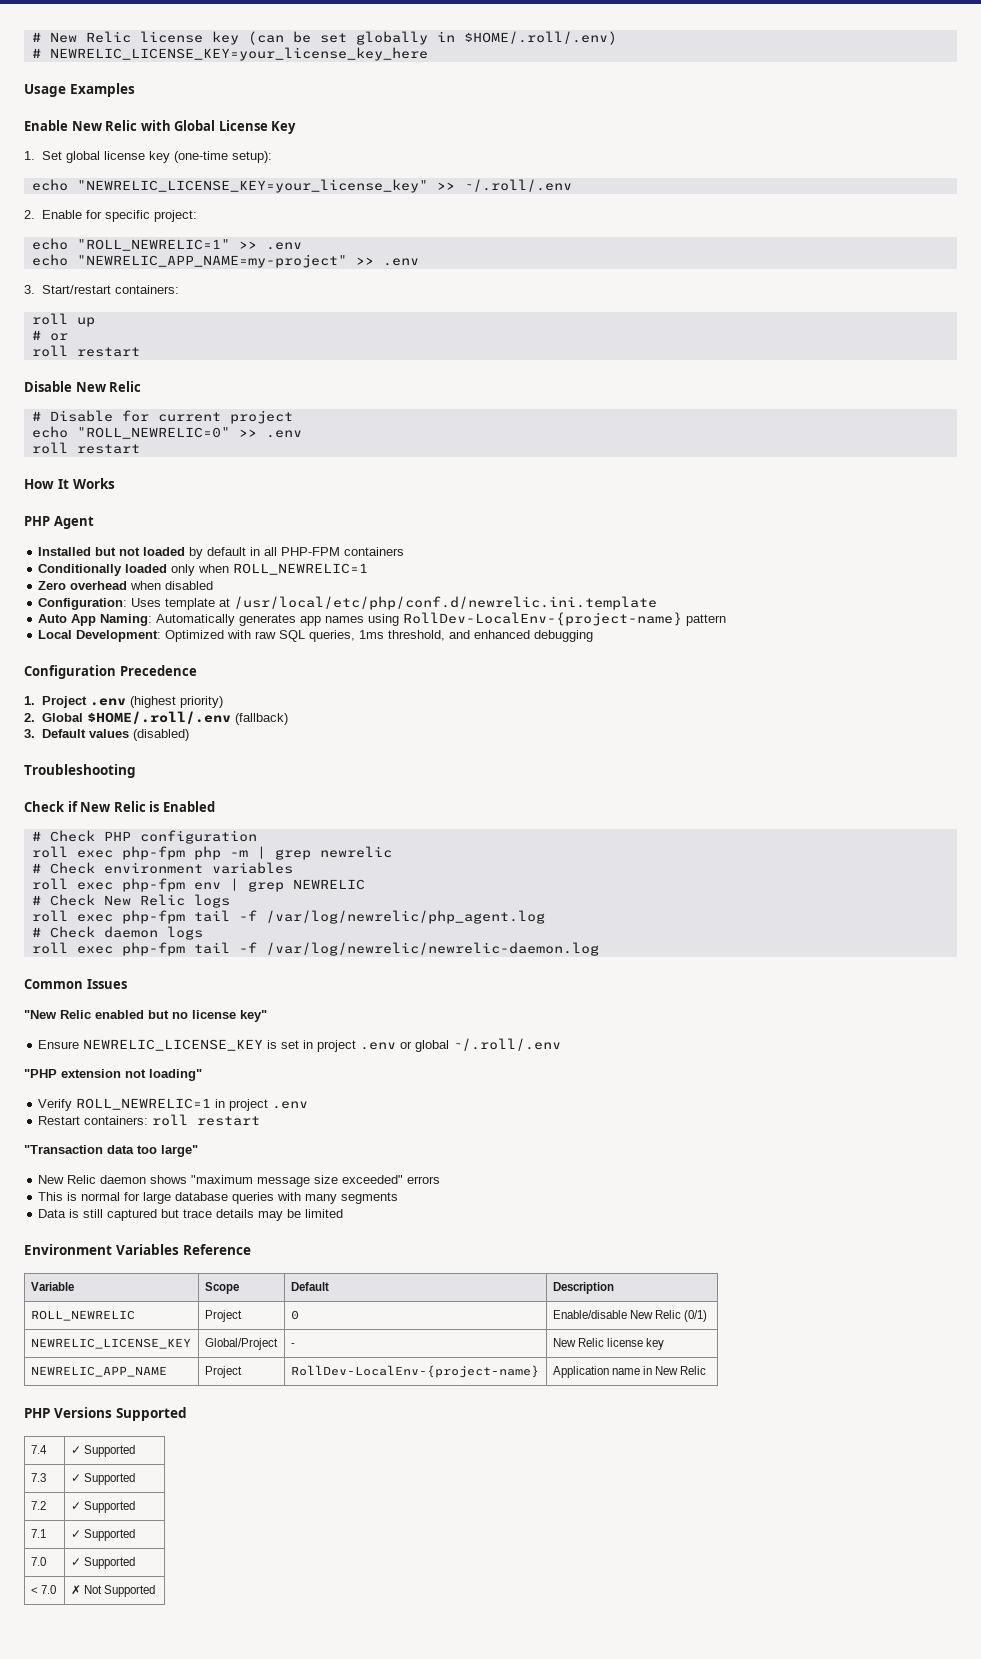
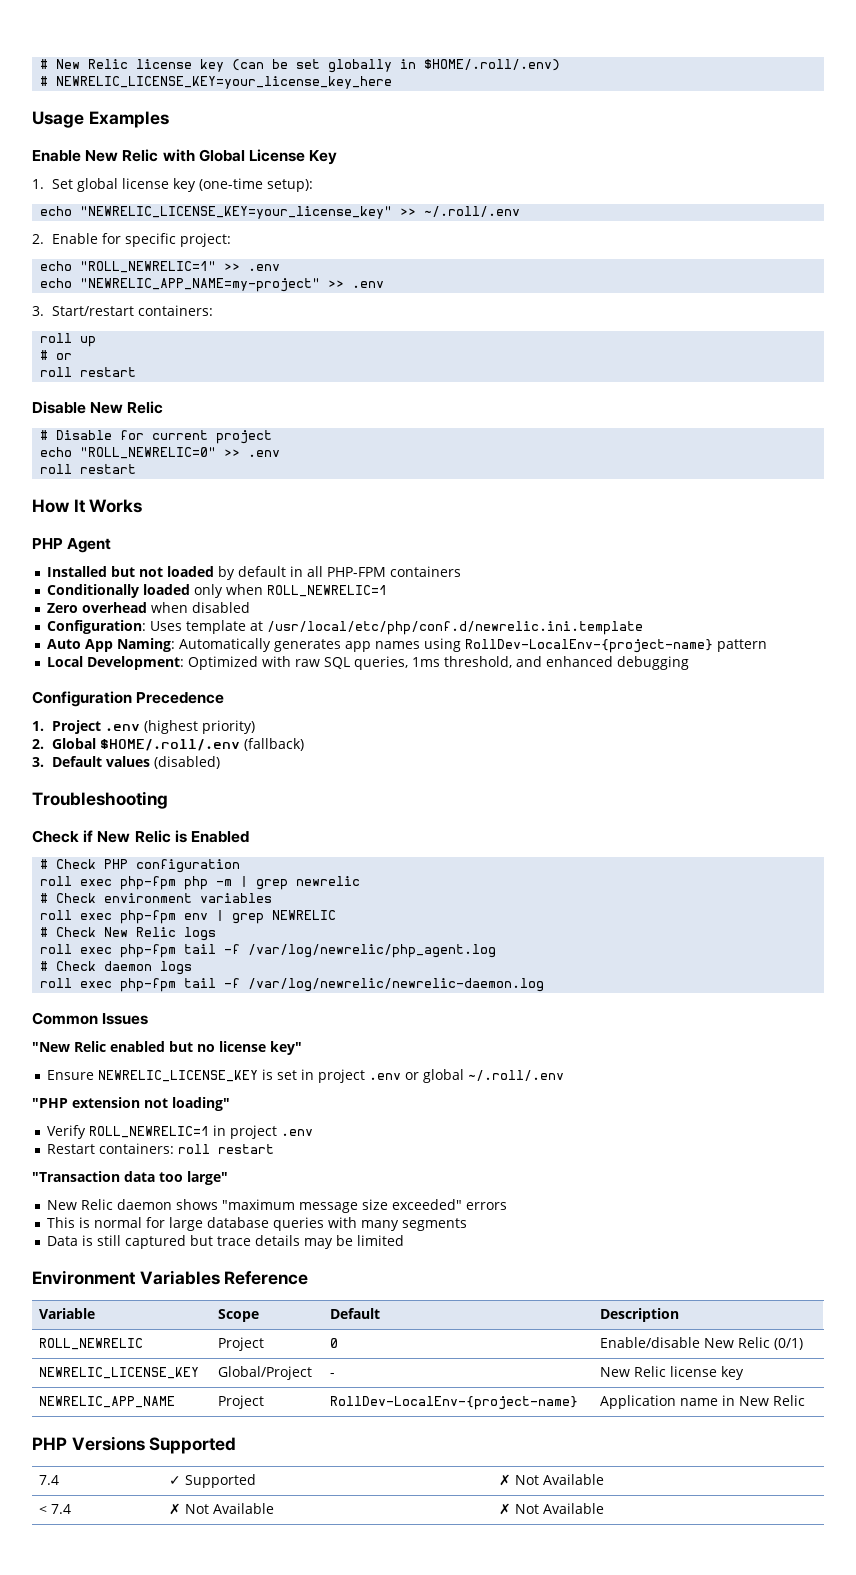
[30,1473,46,1482] [70,1473,135,1485] [30,1501,46,1510] [70,1501,135,1513] [30,1529,46,1538] [70,1529,135,1541] [30,1557,46,1566] [70,1557,135,1569] [30,1585,56,1594] [70,1585,155,1597] // 7.3 | ✓ Supported // 7.2 | ✓ Supported // 7.1 | ✓ Supported // 7.0 | ✓ Supported // < 7.0 | ✗ Not Supported -> [499,1474,605,1486] [39,1504,72,1514] [169,1503,275,1515] [499,1503,605,1515] | ✗ Not Available // < 7.4 | ✗ Not Available | ✗ Not Available

